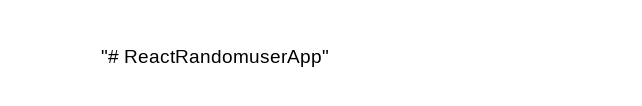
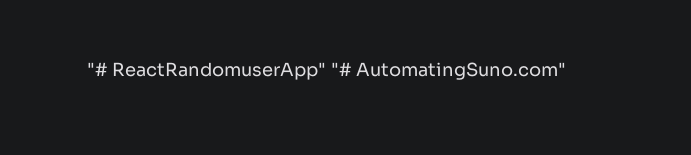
(330, 58) none -> [330,62,566,80] "# AutomatingSuno.com"

